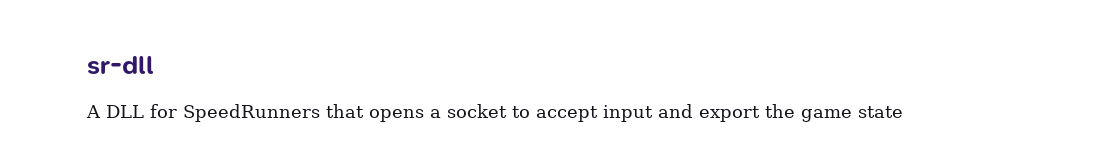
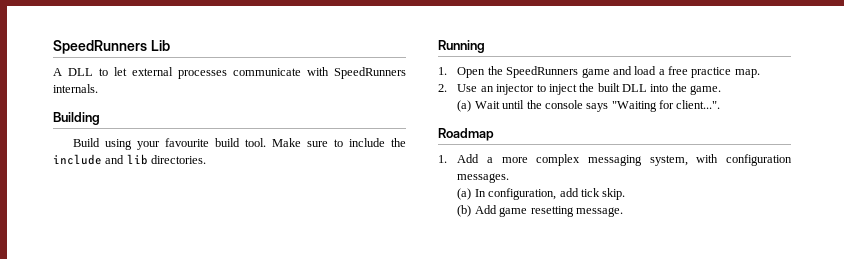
[87,56,154,75] sr-dll -> [53,40,170,54] SpeedRunners Lib
[150,104,903,122] for SpeedRunners that opens a socket to accept input and export the game state -> [99,67,406,79] [53,84,98,93] [53,112,100,125] [72,138,406,150] [53,154,207,165] [438,40,485,53] [438,66,760,78] [438,83,722,95] [457,100,721,112] [438,128,494,141] [438,154,792,166] [457,173,510,183] [457,188,626,200] [457,205,623,217] to let external processes communicate with SpeedRunners internals. // Building // Build using your favourite build tool. Make sure to include the include and lib directories. // Running // 1. Open the SpeedRunners game and load a free practice map. // 2. Use an injector to inject the built DLL into the game. // (a) Wait until the console says "Waiting for client...". // Roadmap // 1. Add a more complex messaging system, with configuration messages. // (a) In configuration, add tick skip. // (b) Add game resetting message.

